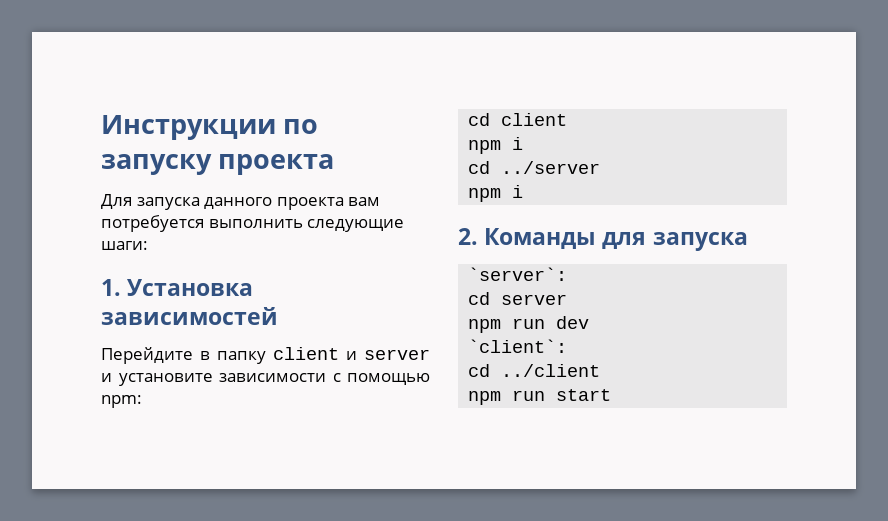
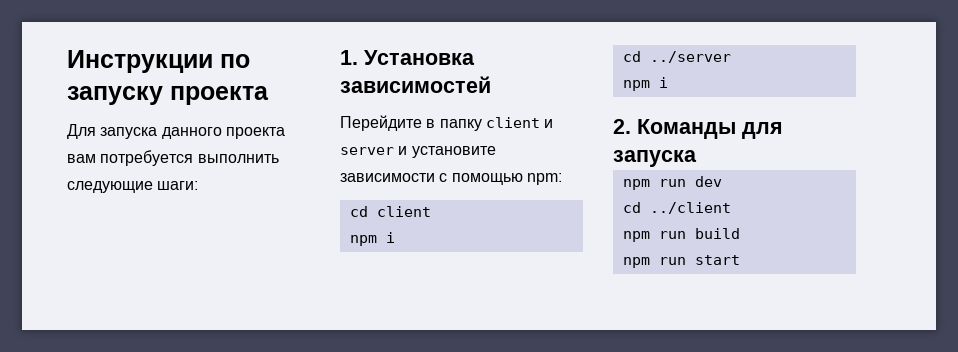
[468,267,568,281] [468,292,568,305] // `server`: // cd server -> (697, 158) none
[468,339,568,353] // `client`: -> (722, 181) none
(601, 370) none -> [622,228,740,242] // npm run build

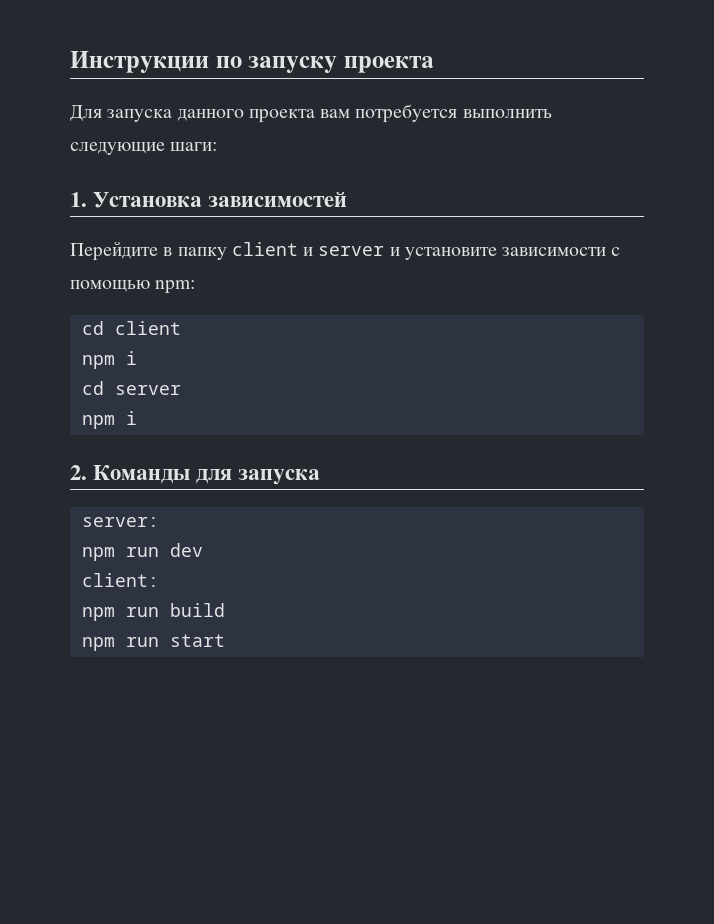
[649,51,731,63] ../server -> [114,385,181,395] server
(697, 158) none -> [81,517,159,527] // server:
[622,202,731,214] cd ../client -> [81,573,159,587] client:

